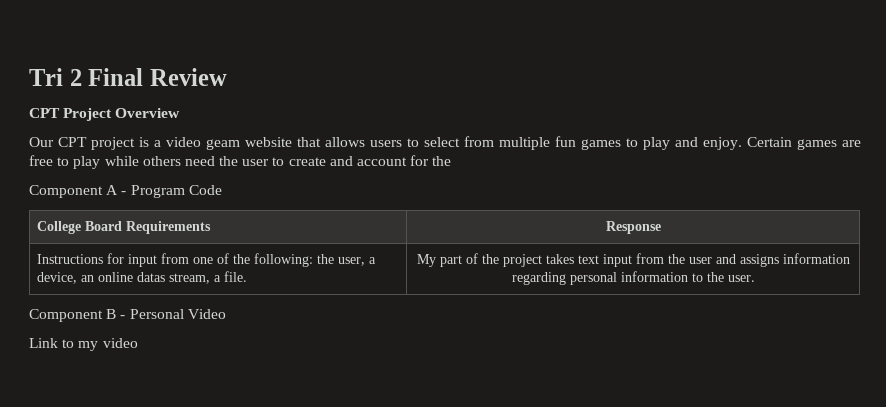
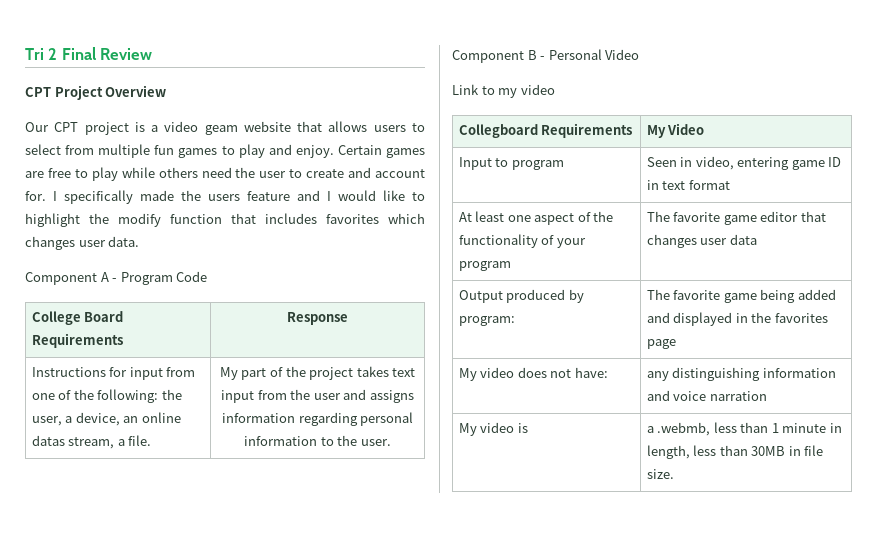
[410,155,452,166] for the -> [25,190,425,204] [25,213,425,227] [25,236,140,250] for. I specifically made the users feature and I would like to highlight the modify function that includes favorites which changes user data.
(138, 343) none -> [458,123,633,138] [646,123,705,138] [458,157,564,170] [646,156,842,170] [646,180,730,190] [458,211,614,225] [458,234,586,248] [458,261,511,271] [646,211,826,225] [646,234,757,248] [458,289,584,303] [458,316,515,326] [646,289,836,303] [646,312,828,326] [646,339,676,349] [458,367,608,381] [646,367,836,381] [646,390,767,401] [458,422,528,436] [646,422,842,436] [646,445,824,459] [646,469,674,479] // Collegboard Requirements | My Video // Input to program | Seen in video, entering game ID in text format // At least one aspect of the functionality of your program | The favorite game editor that changes user data // Output produced by program: | The favorite game being added and displayed in the favorites page // My video does not have: | any distinguishing information and voice narration // My video is | a .webmb, less than 1 minute in length, less than 30MB in file size.

